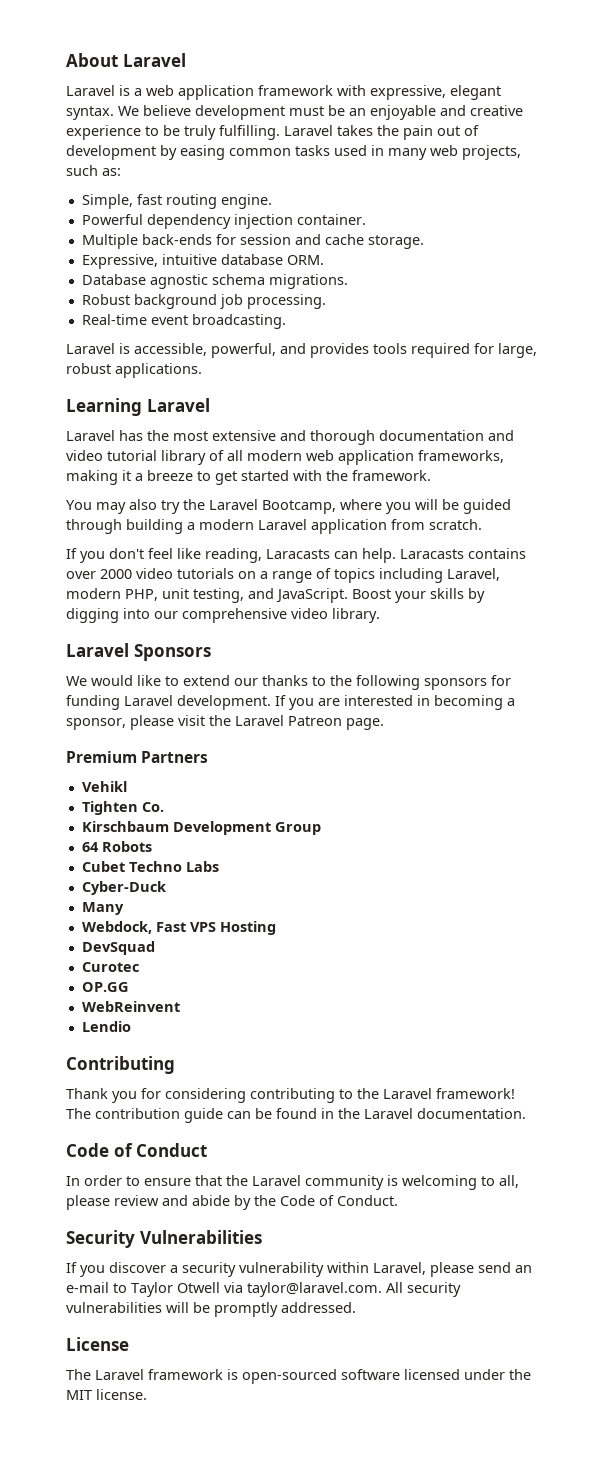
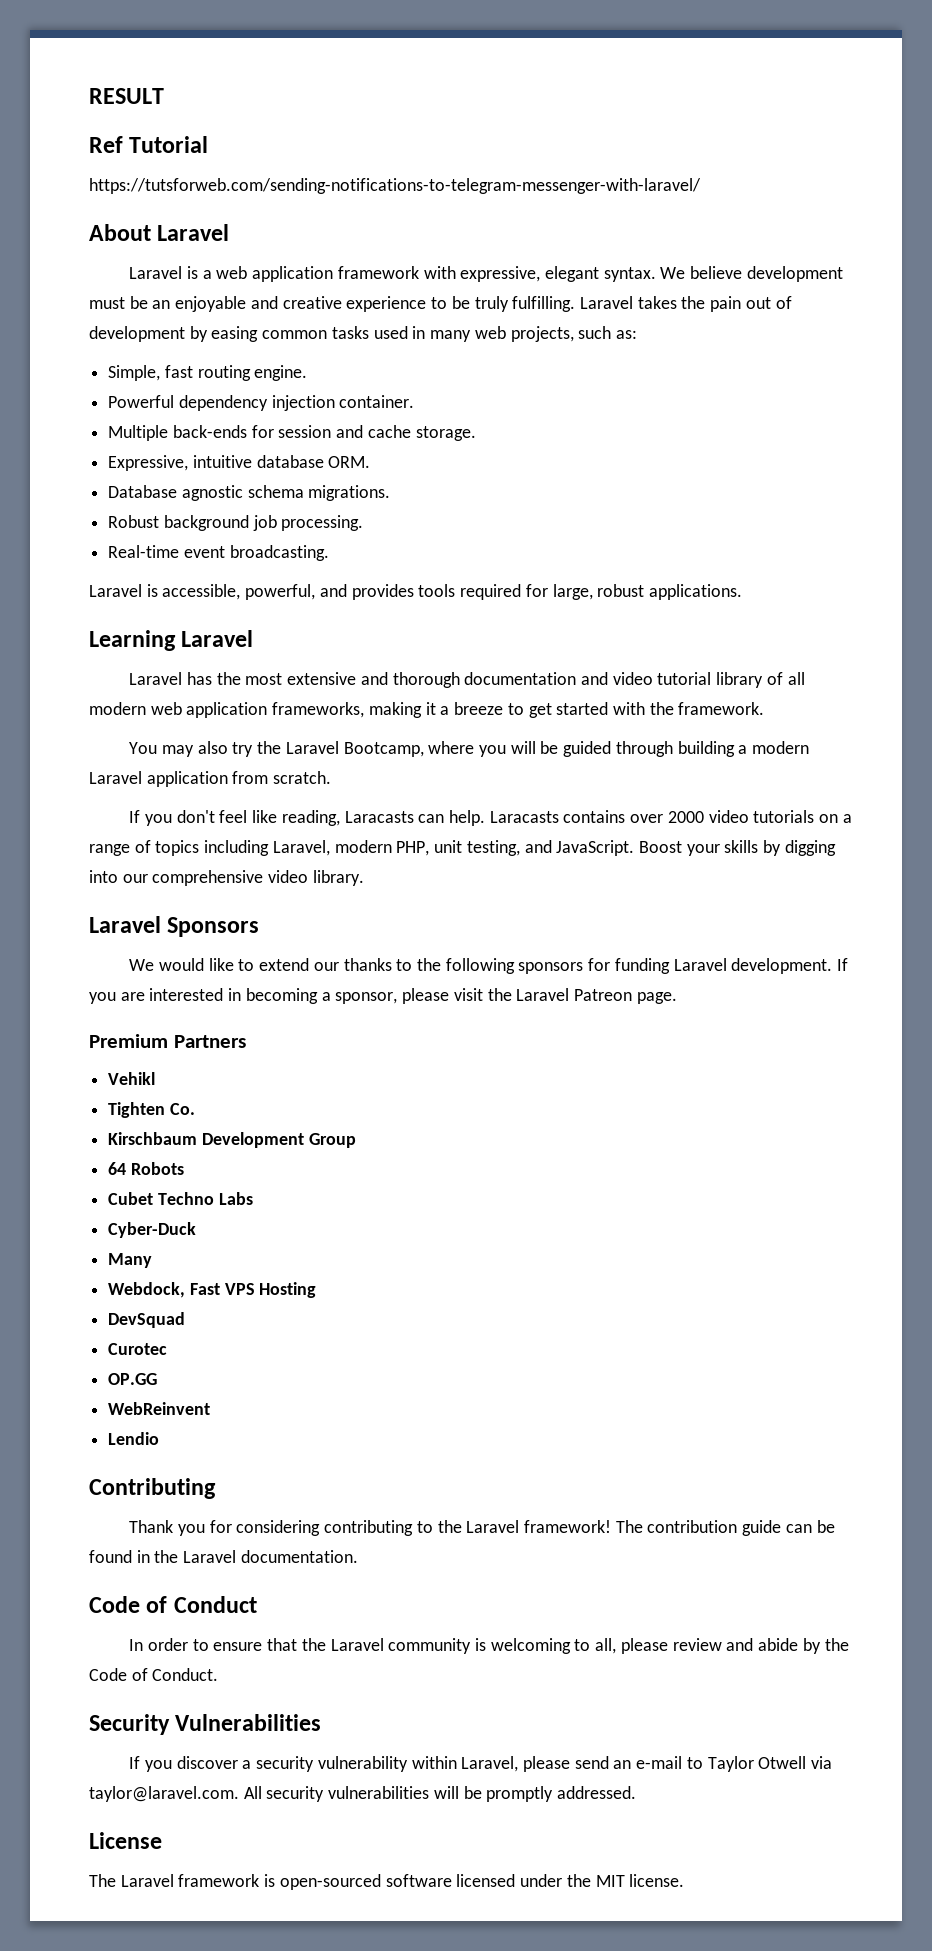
(66, 60) none -> [89,88,164,104] [89,136,209,153] [89,178,701,194] RESULT // Ref Tutorial // https://tutsforweb.com/sending-notifications-to-telegram-messenger-with-laravel/ //

